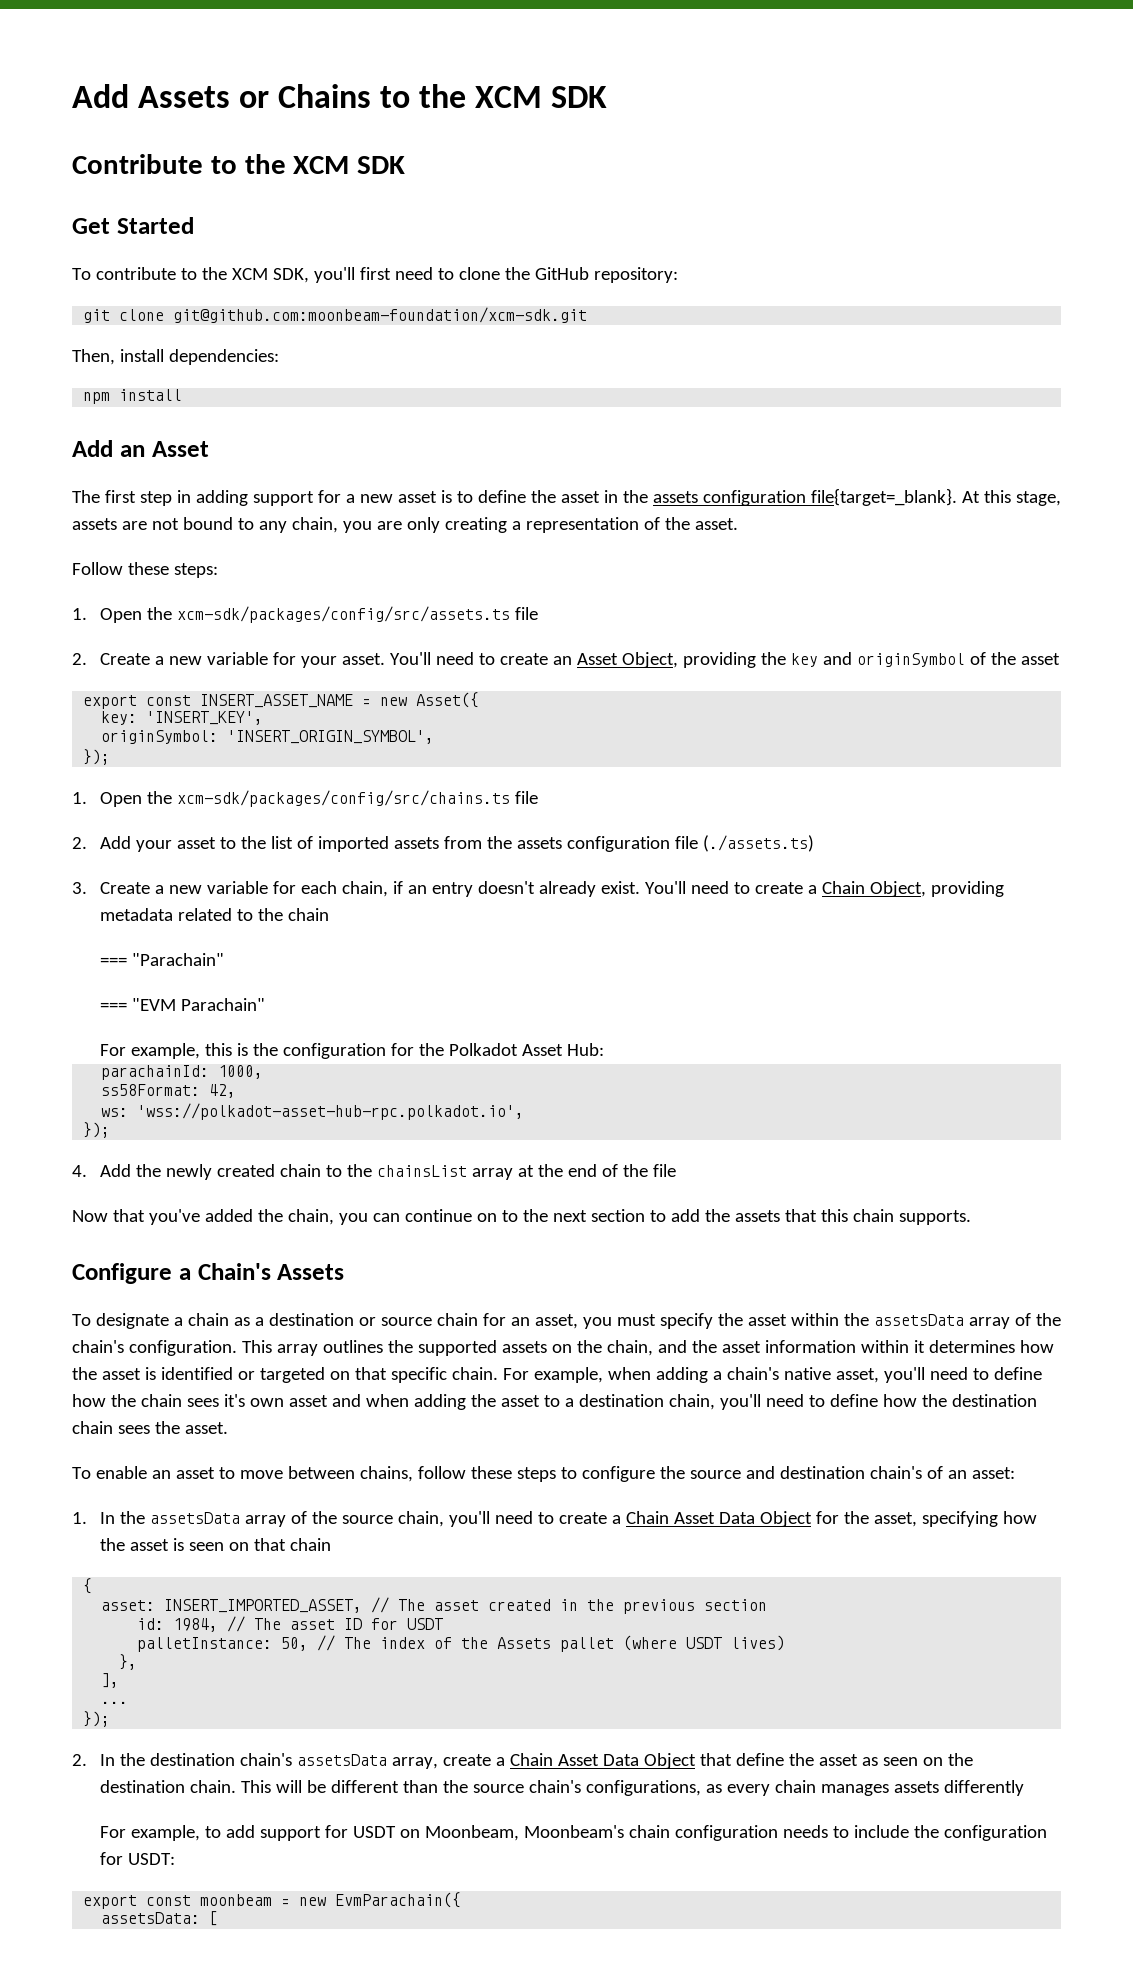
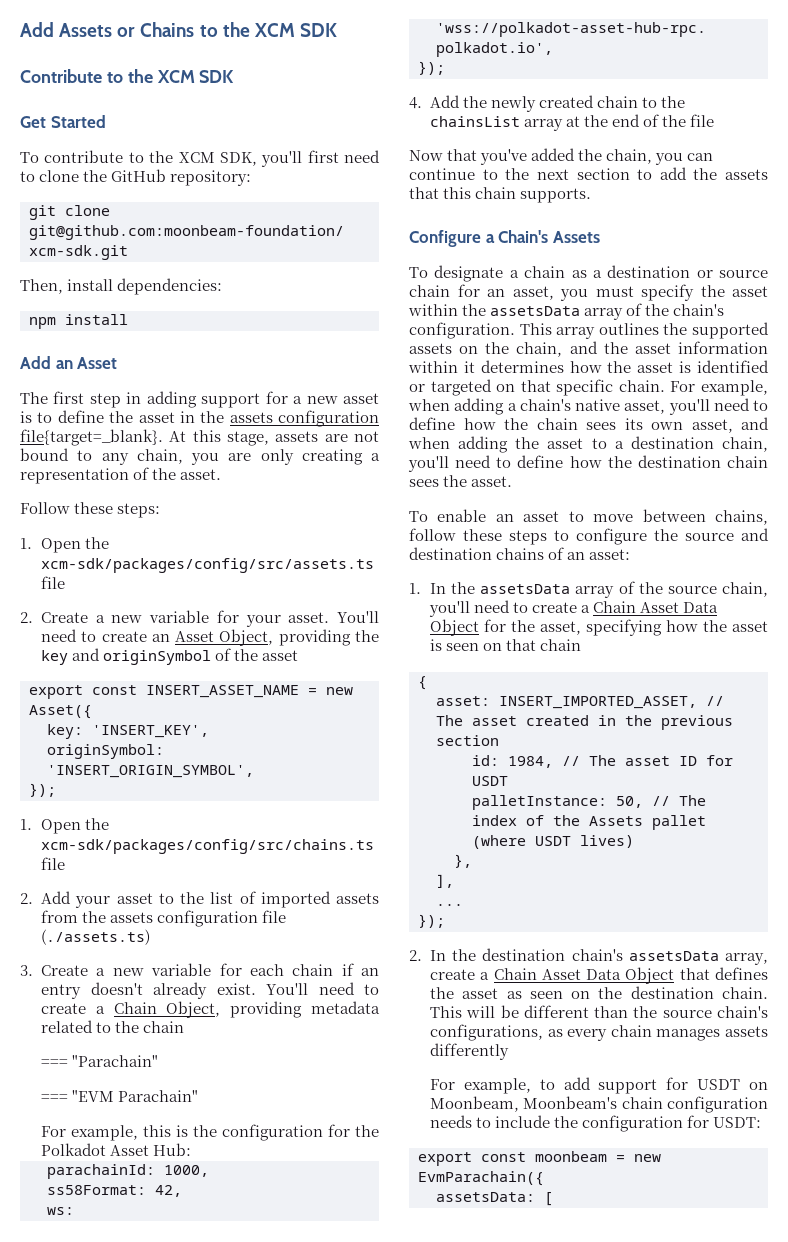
[342,881,389,897] chain, -> [292,964,334,976] chain
[476,1213,497,1222] on -> (475, 174) none
[223,1394,328,1407] it's own asset -> [624,418,733,433] its own asset,
[869,1466,922,1479] chain's -> [496,548,545,560] chains
[736,1753,785,1766] define -> [715,967,769,980] defines

